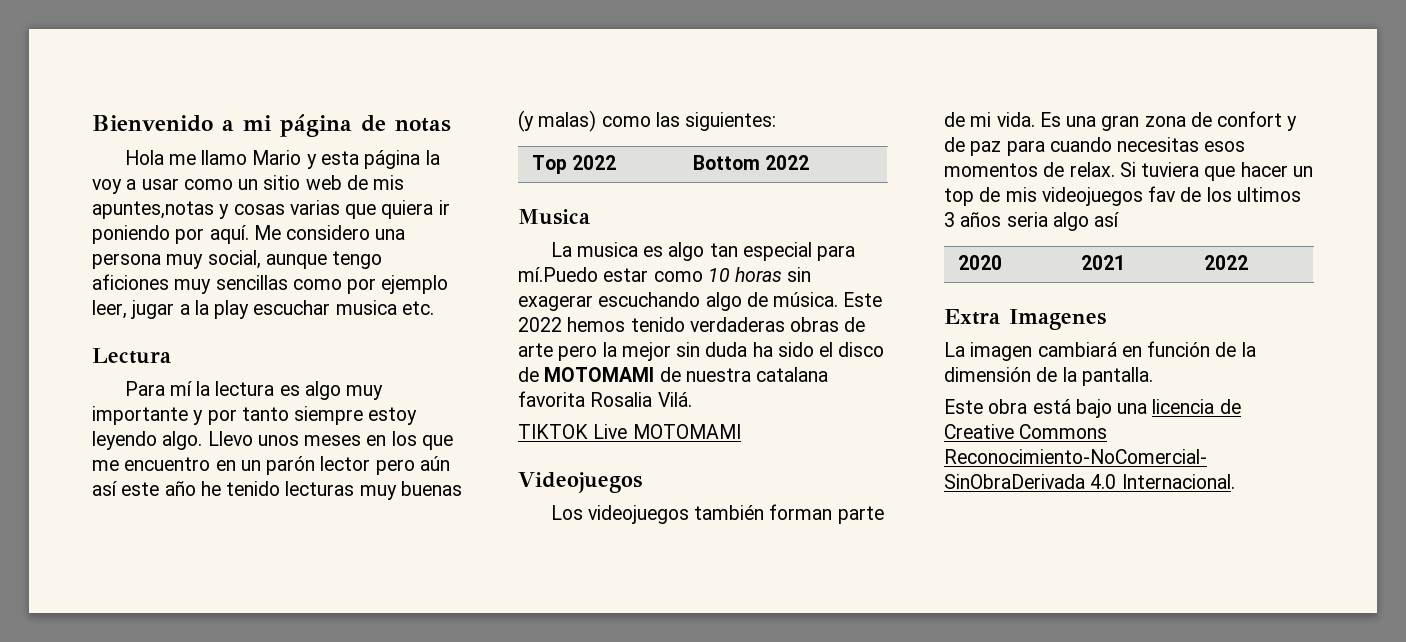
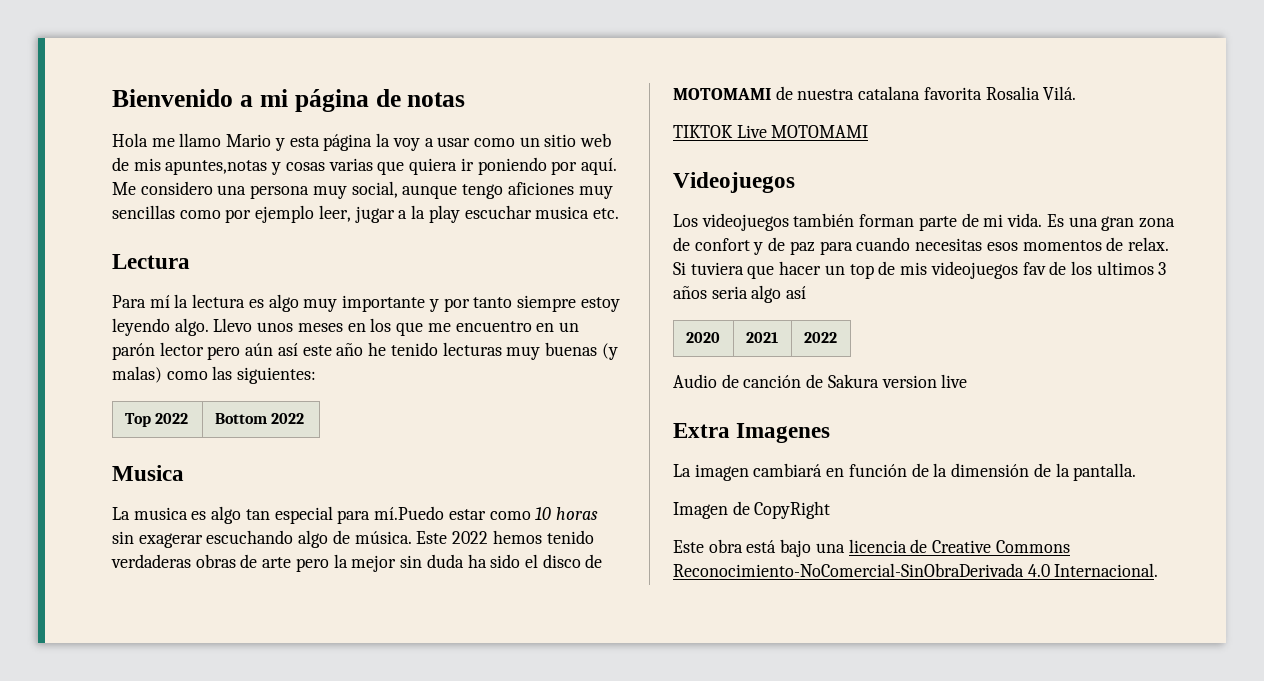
(1249, 262) none -> [673,374,968,388] // Audio de canción de Sakura version live
(1153, 376) none -> [673,501,831,519] // Imagen de CopyRight

